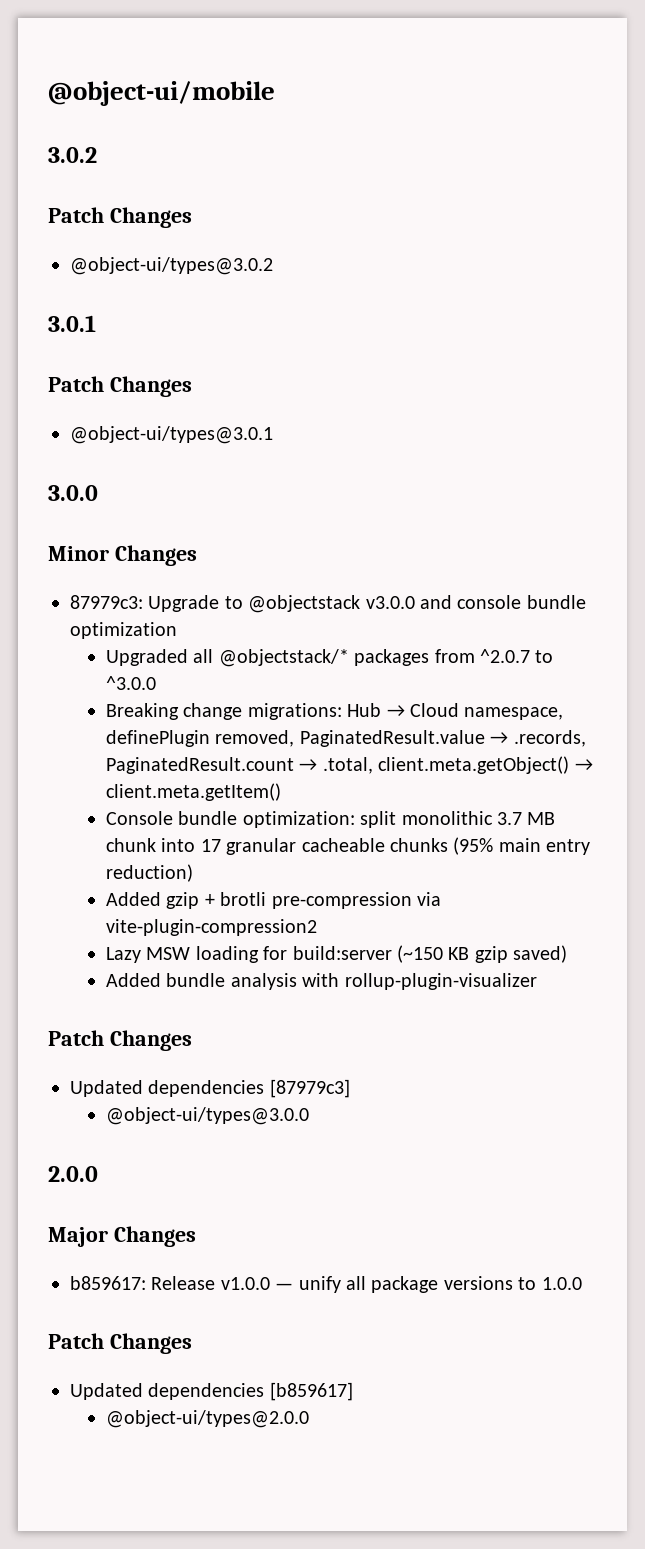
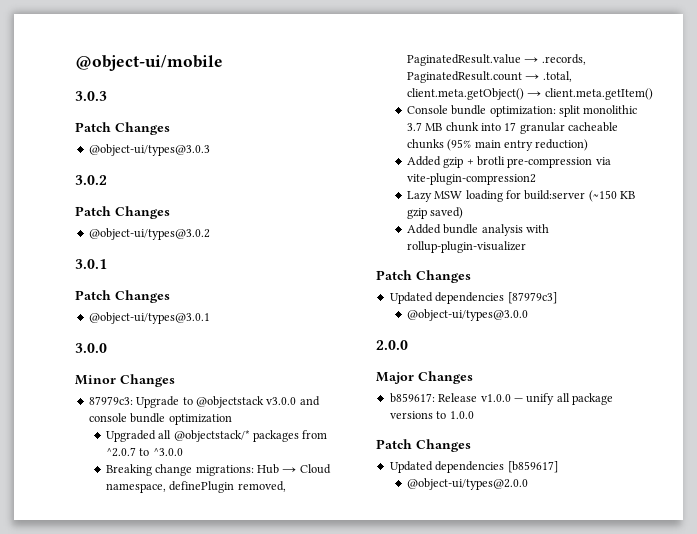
(275, 93) none -> [75,91,107,101] [75,122,170,135] [88,144,210,156] // 3.0.3 // Patch Changes // @object-ui/types@3.0.3

